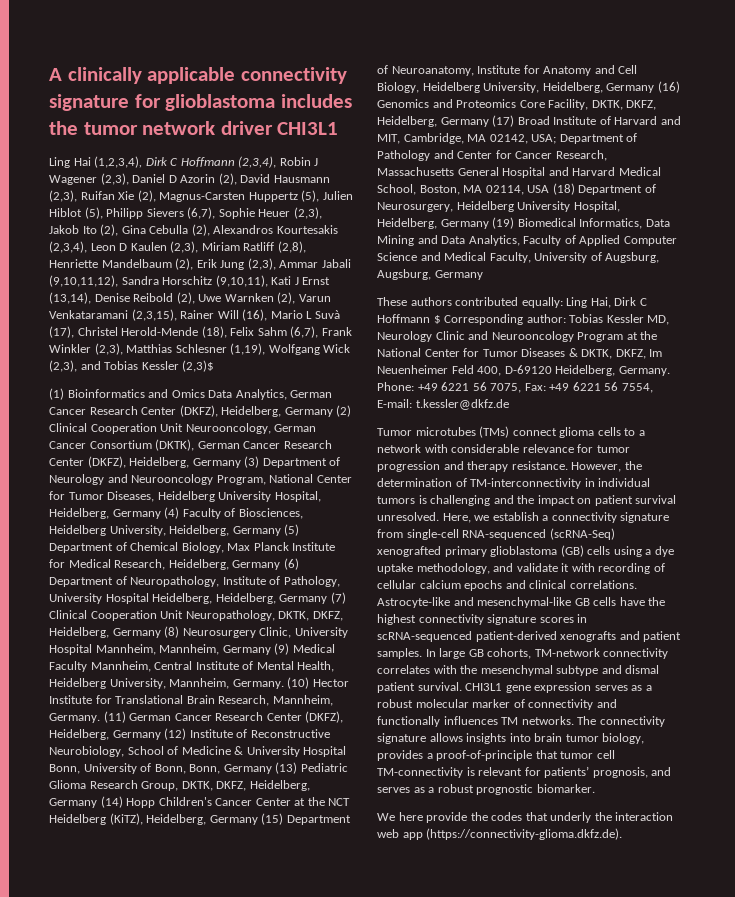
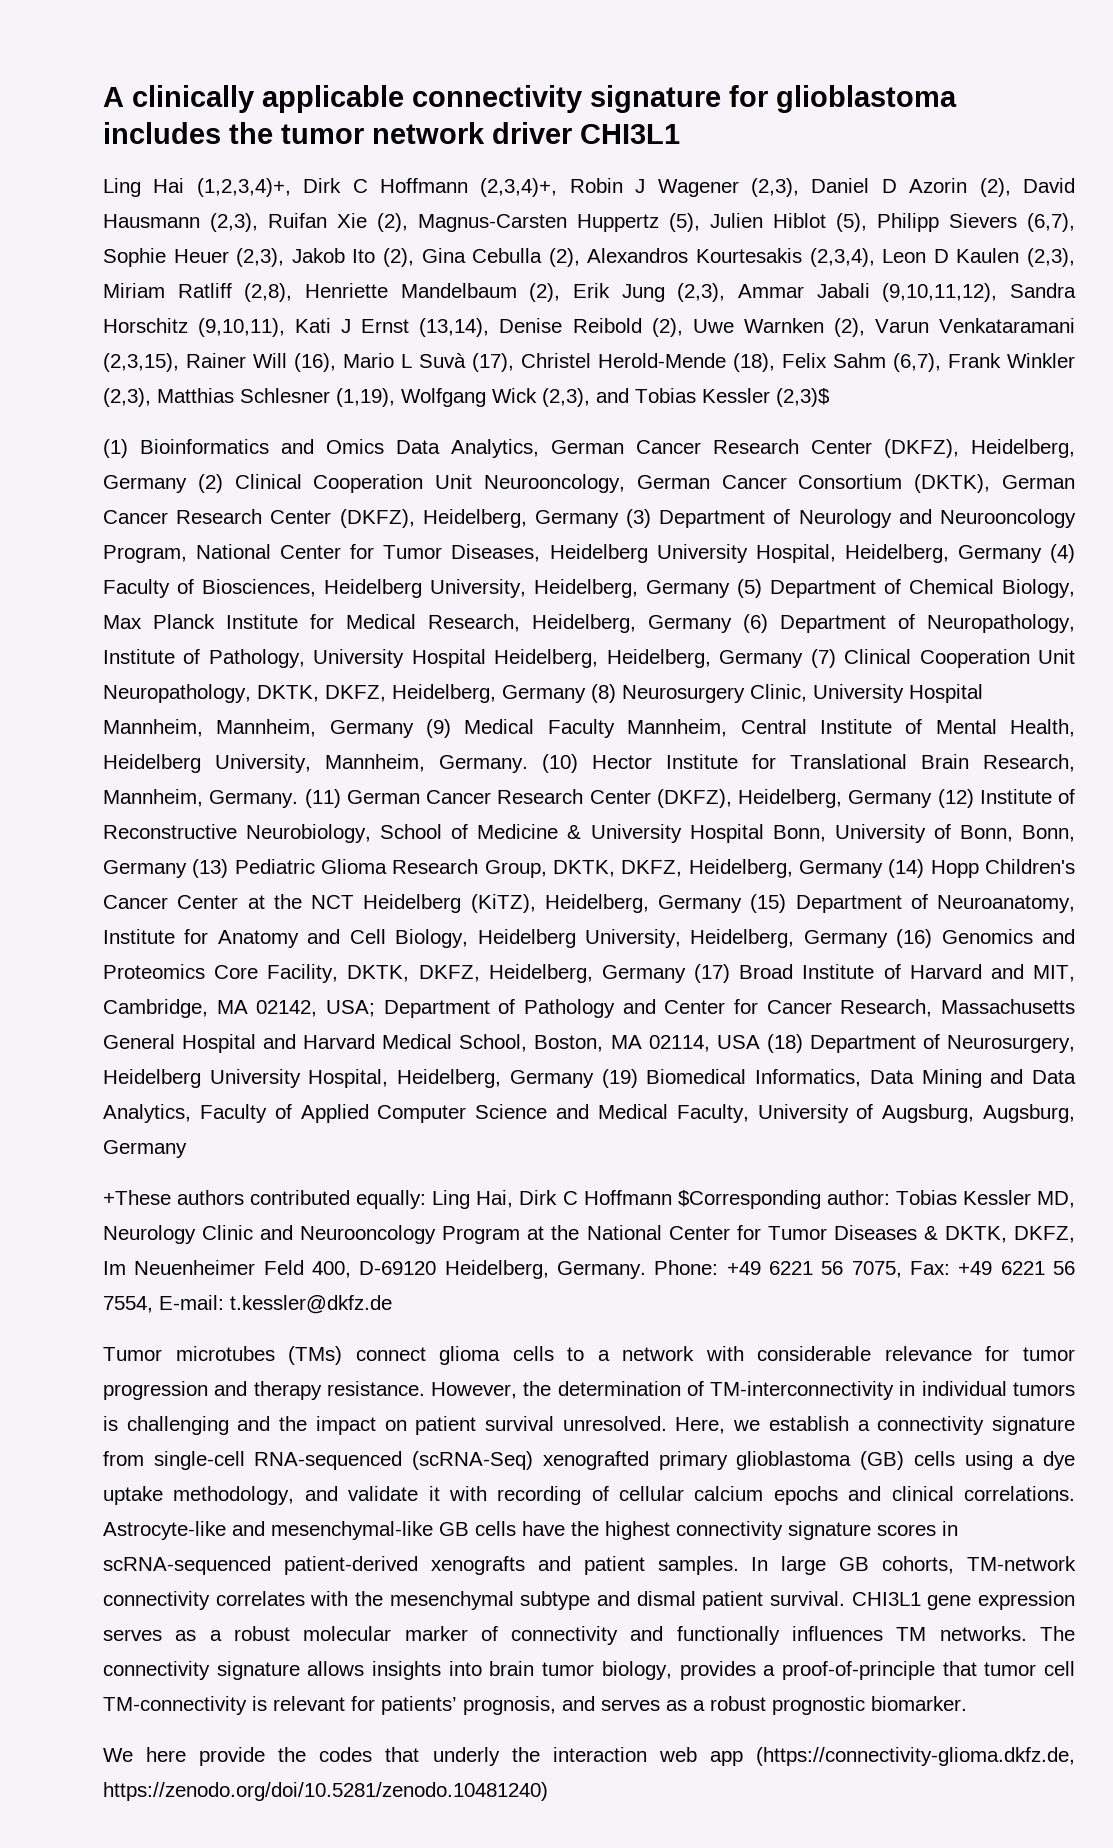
[94,156,277,168] (1,2,3,4), Dirk C Hoffmann (2,3,4), -> [196,178,558,197] (1,2,3,4)+, Dirk C Hoffmann (2,3,4)+,
[377,297,407,306] These -> [103,1190,171,1205] +These
[433,314,524,325] $ Corresponding -> [677,1190,821,1209] $Corresponding
[426,828,623,840] (https://connectivity-glioma.dkfz.de). -> [756,1747,1075,1766] [103,1782,548,1801] (https://connectivity-glioma.dkfz.de, https://zenodo.org/doi/10.5281/zenodo.10481240)

